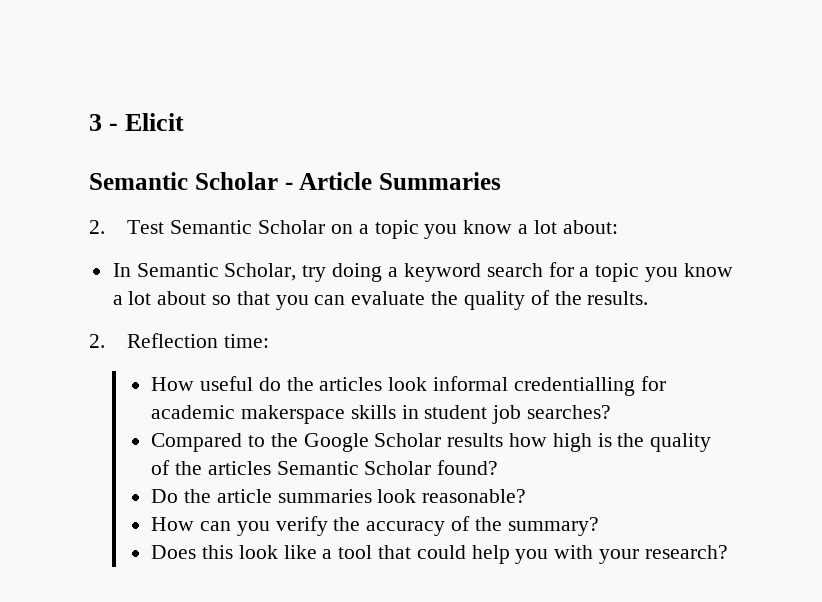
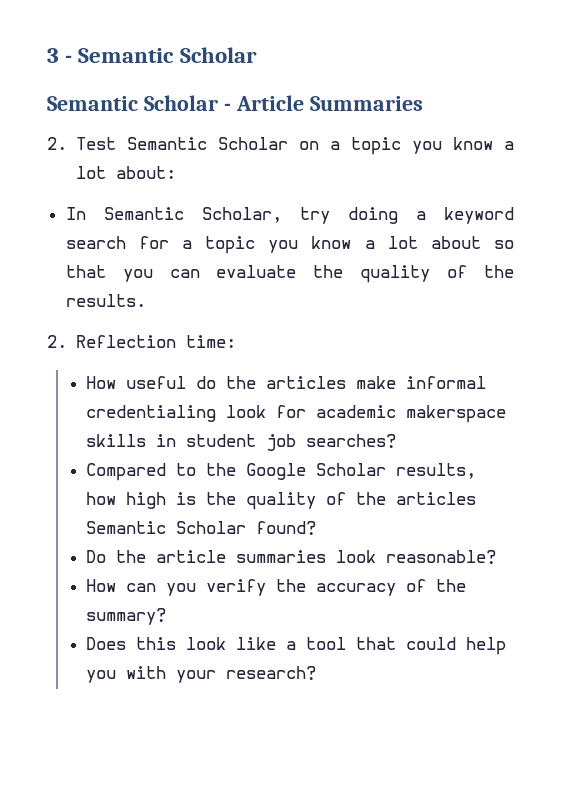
[125,113,185,131] Elicit -> [78,47,257,63] Semantic Scholar
[388,376,635,396] look informal credentialling -> [356,376,487,389] [86,405,267,422] make informal credentialing look
[447,433,504,447] results -> [396,463,477,479] results,

